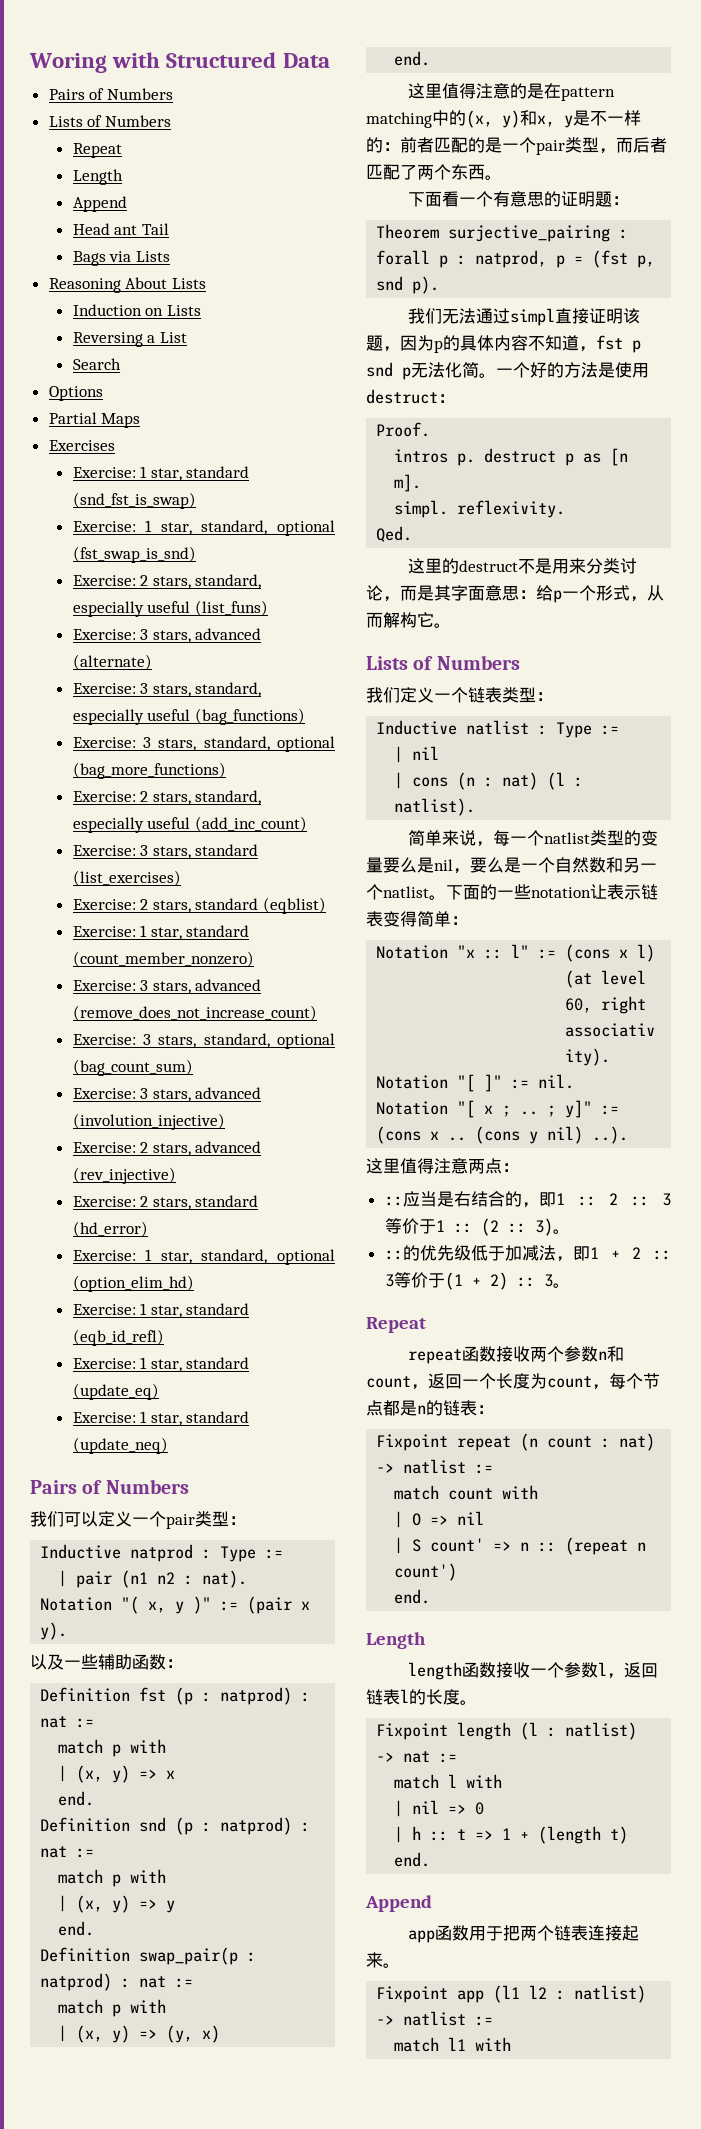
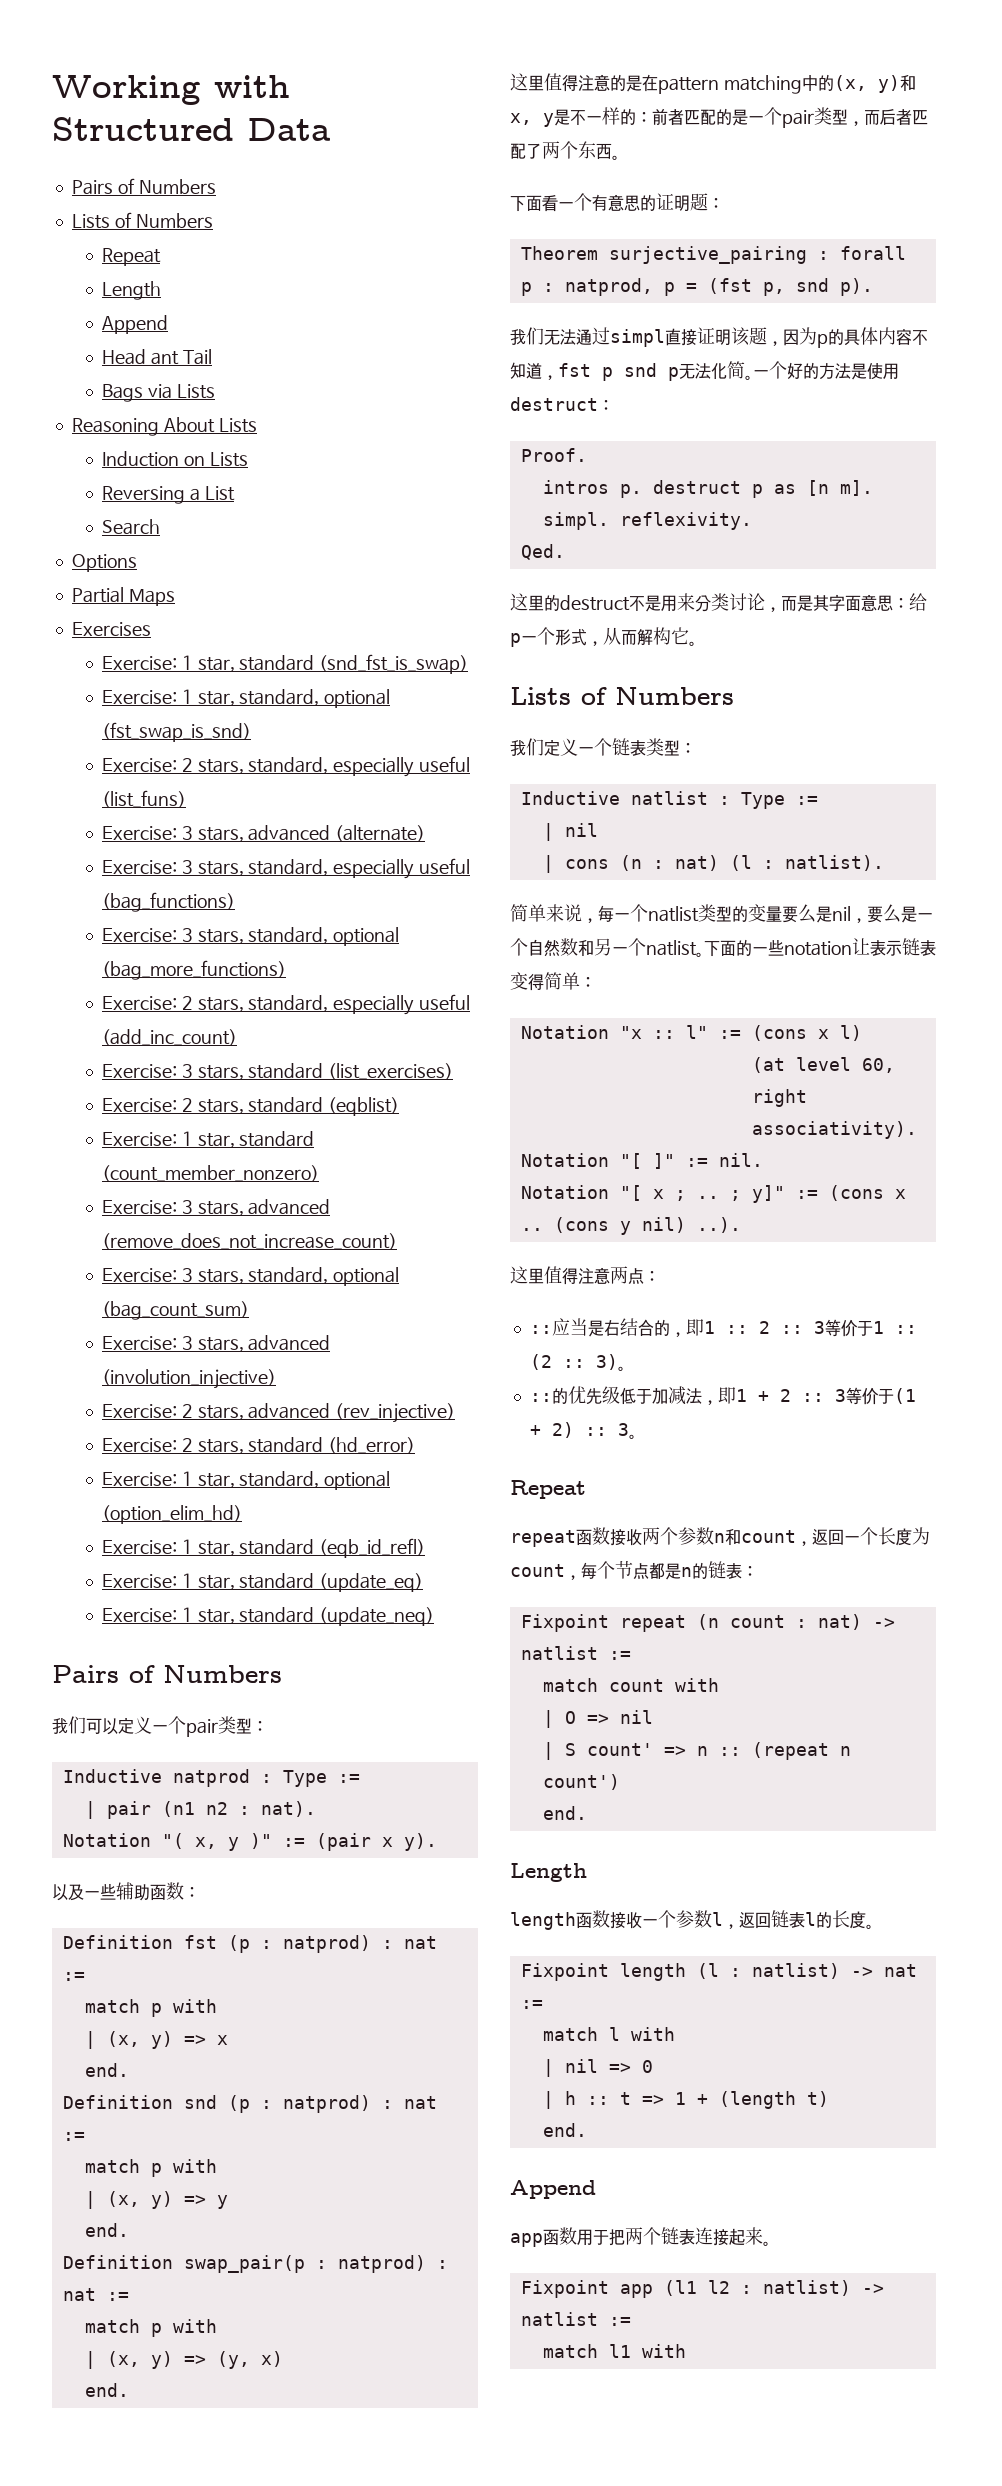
[29,53,107,73] Woring -> [52,75,201,105] Working

